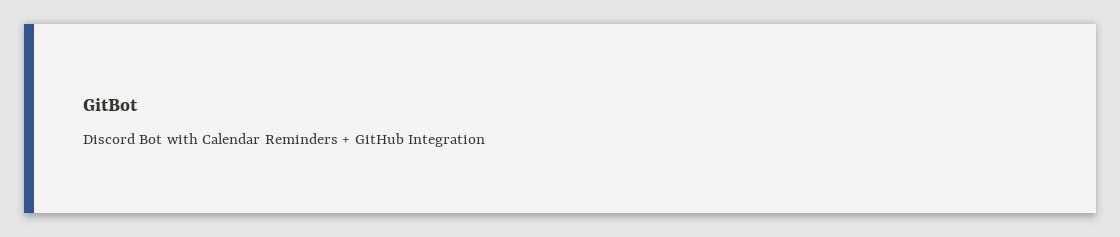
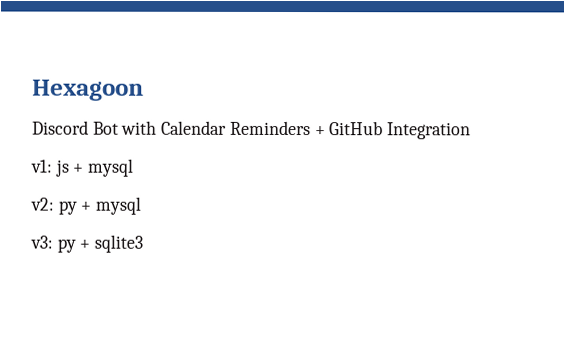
[83,98,138,111] GitBot -> [32,79,144,101] Hexagoon
(486, 141) none -> [30,158,135,177] [30,196,142,215] [30,234,144,253] // v1: js + mysql // v2: py + mysql // v3: py + sqlite3

